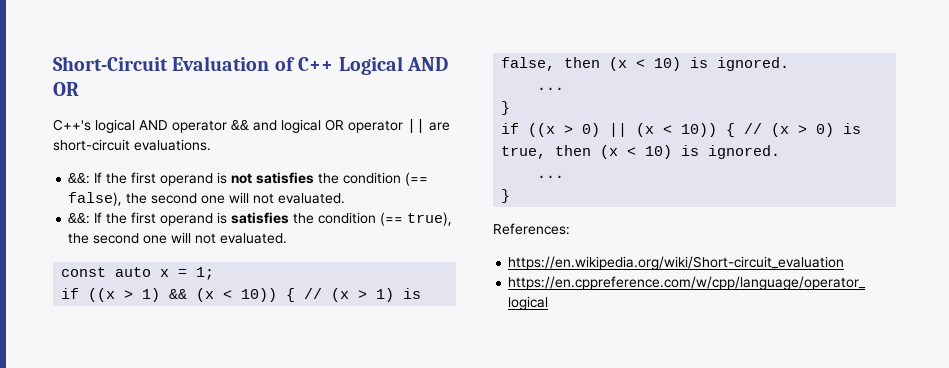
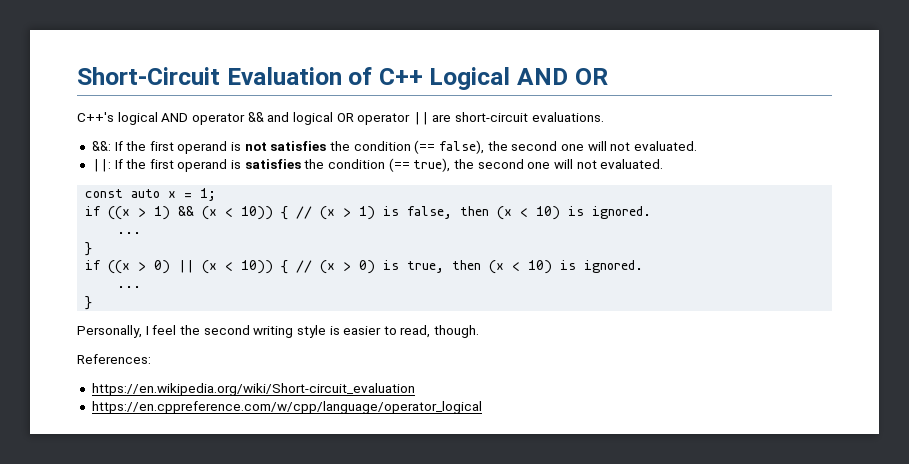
[68,213,91,224] &&: -> [91,159,111,172] ||:
(511, 196) none -> [77,325,480,338] // Personally, I feel the second writing style is easier to read, though.

